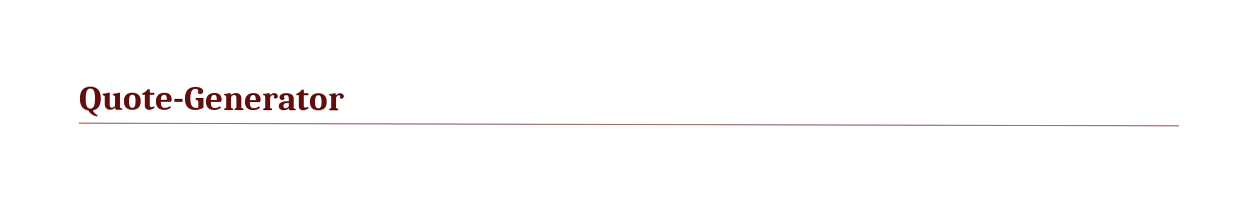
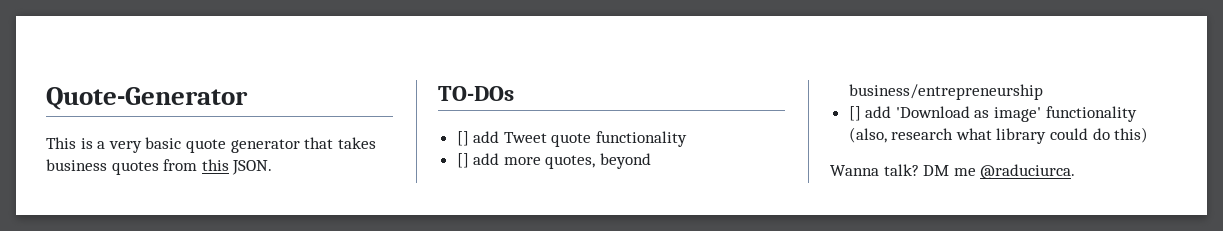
(345, 102) none -> [46,137,376,153] [46,159,273,175] [438,86,514,101] [456,131,688,147] [456,153,652,169] [848,84,1043,100] [848,106,1137,122] [848,127,1149,144] [830,164,1076,179] // This is a very basic quote generator that takes business quotes from this JSON. // TO-DOs // [] add Tweet quote functionality // [] add more quotes, beyond business/entrepreneurship // [] add 'Download as image' functionality (also, research what library could do this) // Wanna talk? DM me @raduciurca.

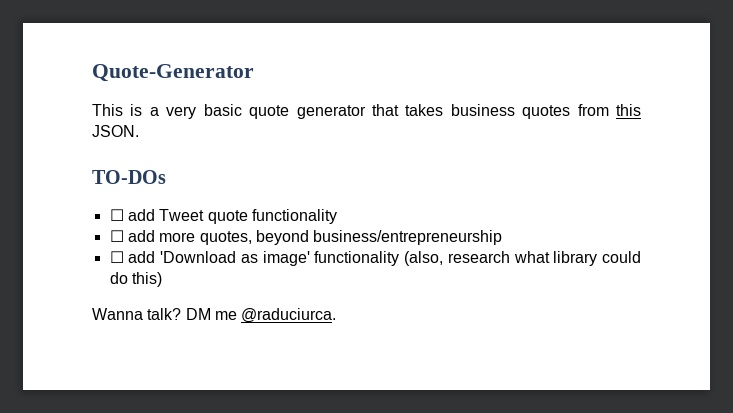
[456,131,469,146] [] -> [109,209,124,221] ☐
[456,153,469,168] [] -> [109,230,124,242] ☐
[848,106,861,121] [] -> [109,251,124,263] ☐

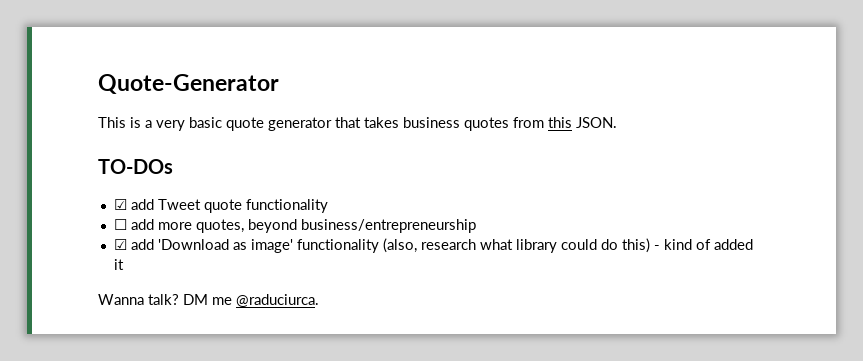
[109,209,124,221] ☐ -> [113,199,127,210] ☑
[109,251,124,263] ☐ -> [113,239,127,250] ☑
(162, 279) none -> [653,239,753,250] [113,259,124,270] - kind of added it

